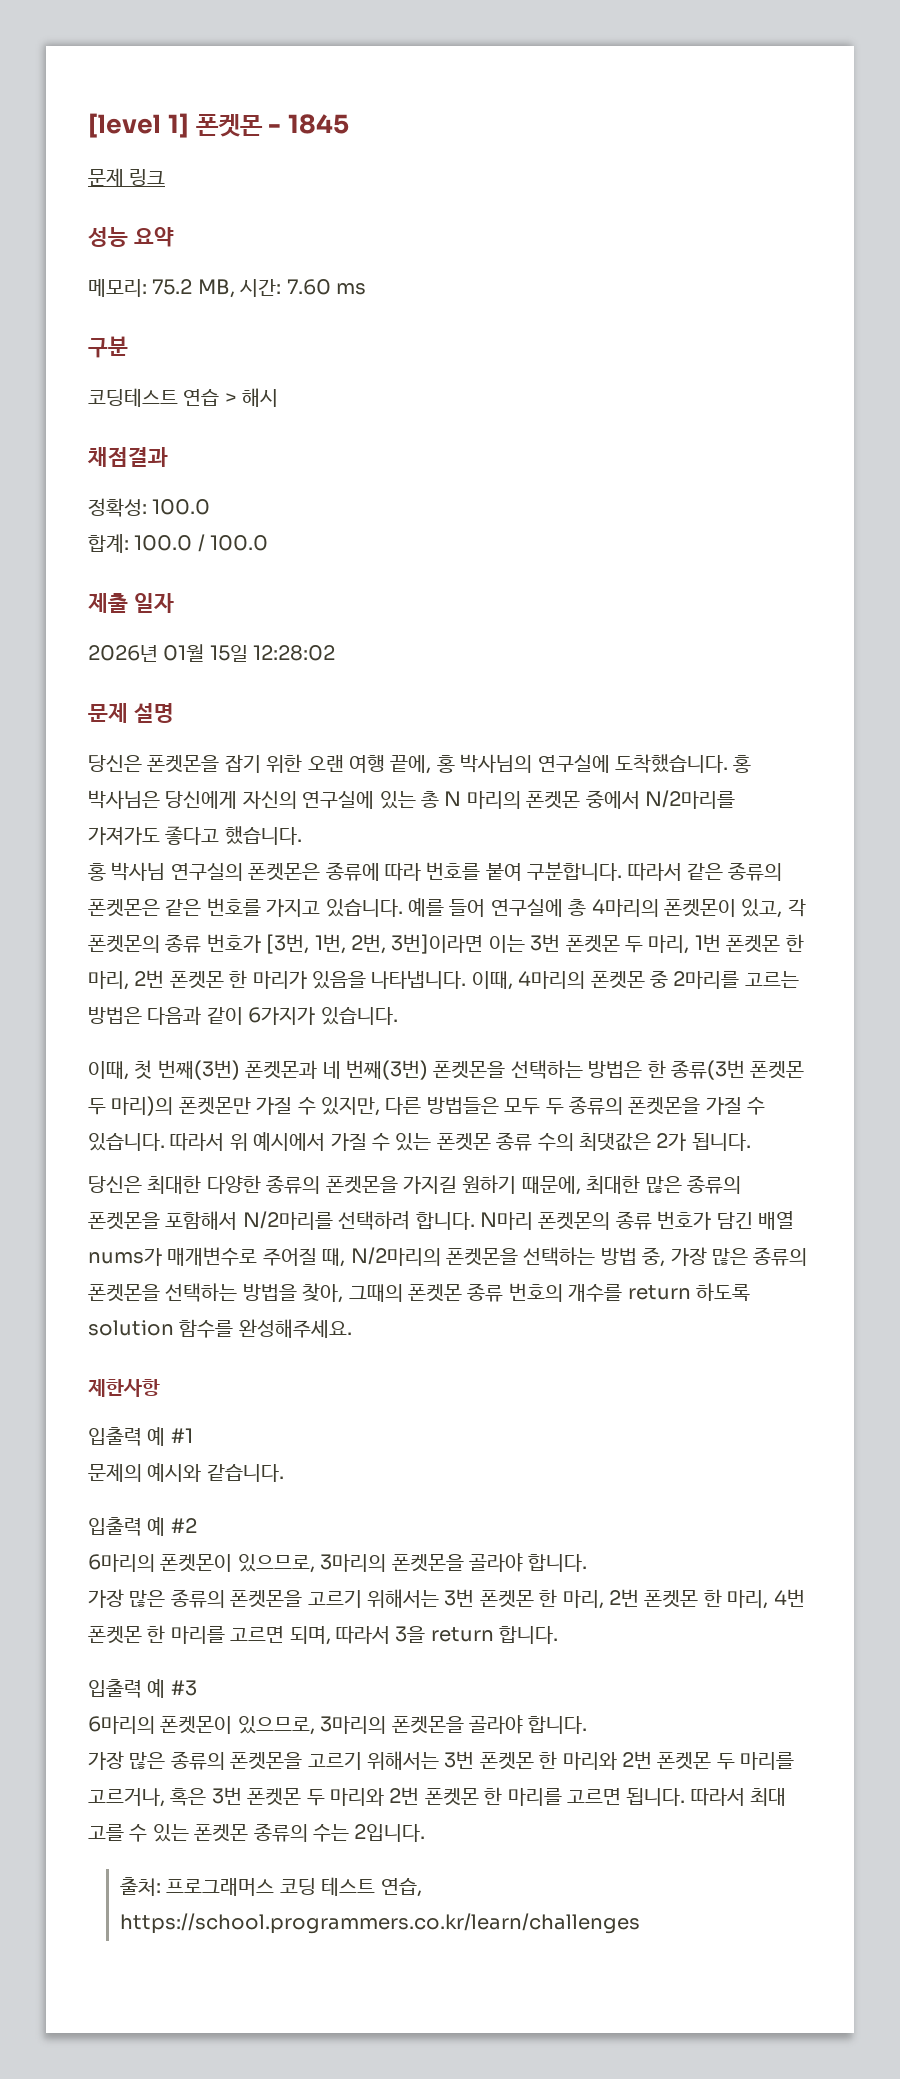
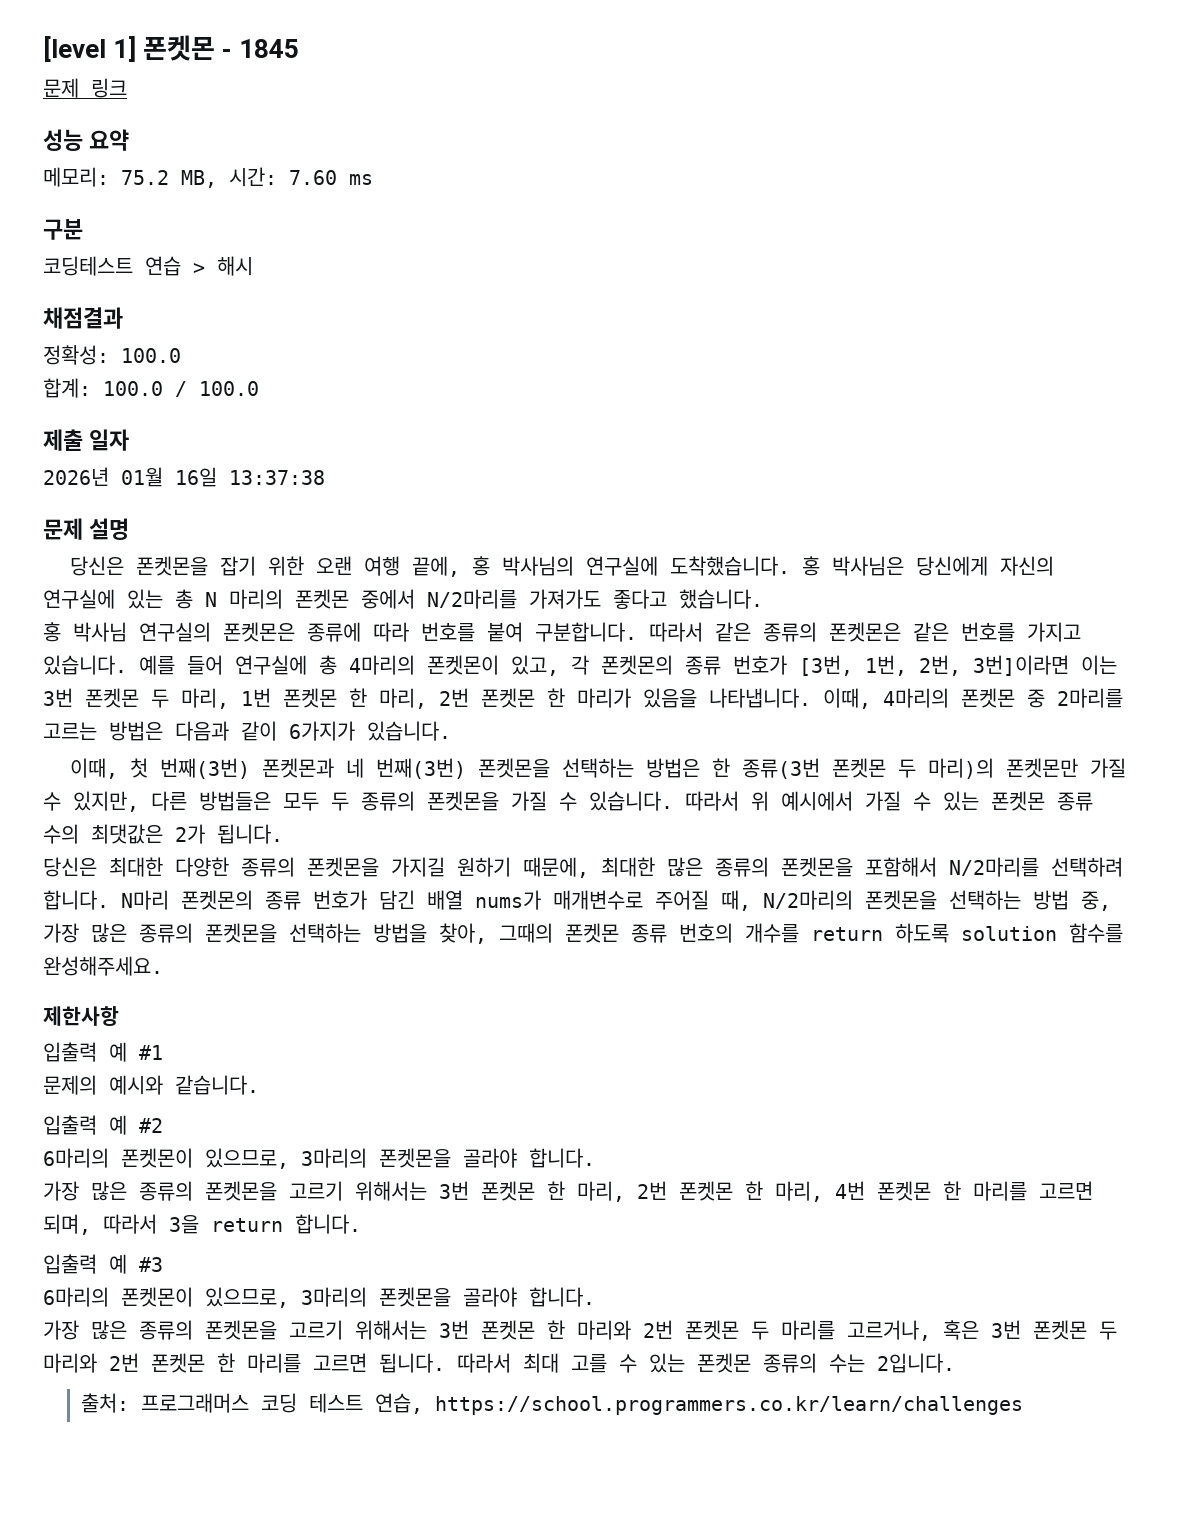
[209,645,336,662] 15일 12:28:02 -> [175,467,325,487] 16일 13:37:38

